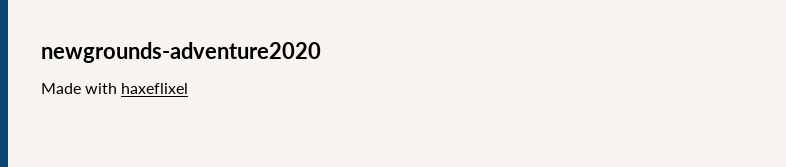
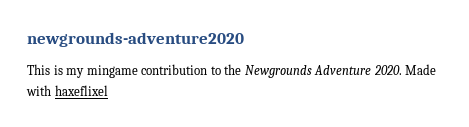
(321, 52) none -> [27,64,402,78] This is my mingame contribution to the Newgrounds Adventure 2020.

